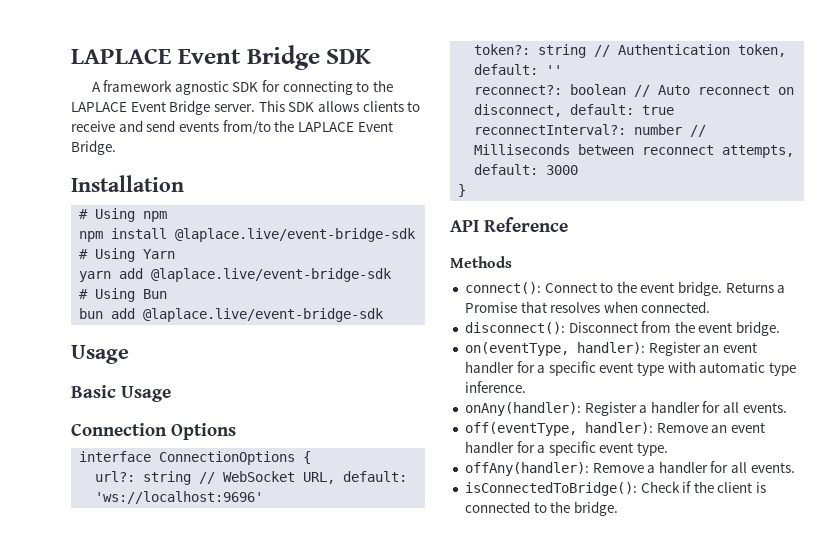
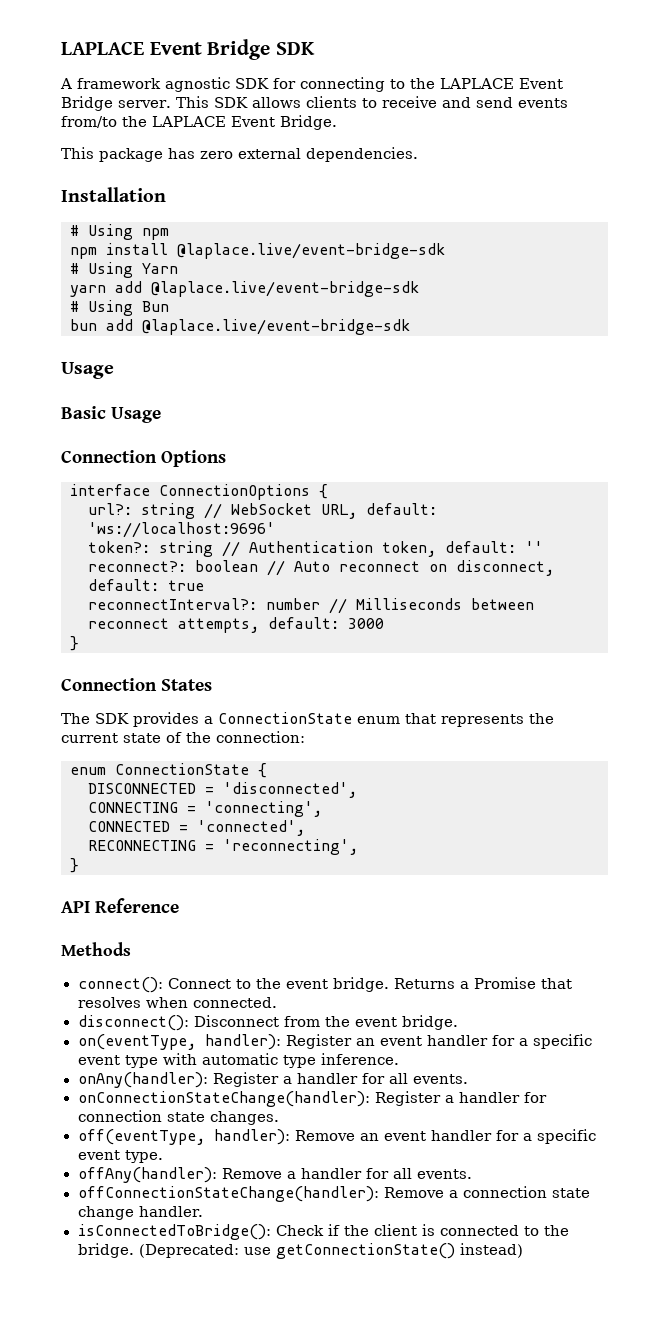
(116, 147) none -> [61,147,418,162] // This package has zero external dependencies.
(467, 190) none -> [61,678,212,691] [61,712,554,727] [61,731,305,743] [70,763,267,778] [88,782,357,798] [88,801,322,817] [88,820,305,836] [88,839,358,855] [70,858,79,873] // Connection States // The SDK provides a ConnectionState enum that represents the current state of the connection: // enum ConnectionState { // DISCONNECTED = 'disconnected', // CONNECTING = 'connecting', // CONNECTED = 'connected', // RECONNECTING = 'reconnecting', // }
(787, 407) none -> [77,1091,547,1107] [77,1110,279,1125] // onConnectionStateChange(handler): Register a handler for connection state changes.
(795, 467) none -> [77,1186,590,1202] [77,1206,204,1220] // offConnectionStateChange(handler): Remove a connection state change handler.
(618, 508) none -> [138,1243,523,1259] (Deprecated: use getConnectionState() instead)

